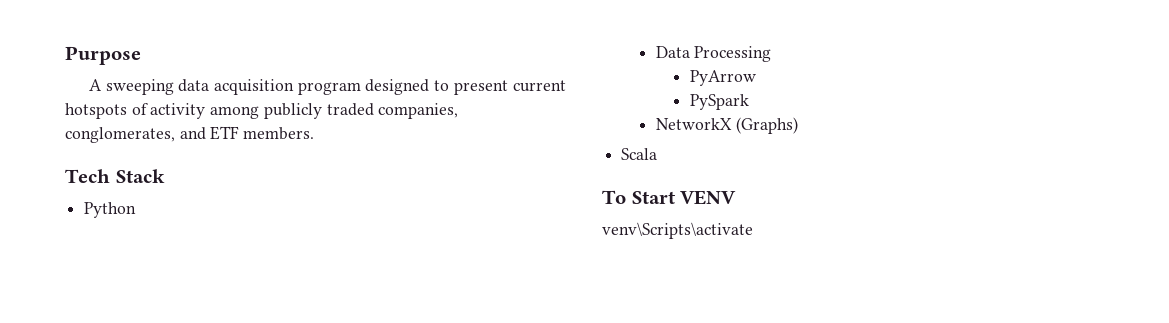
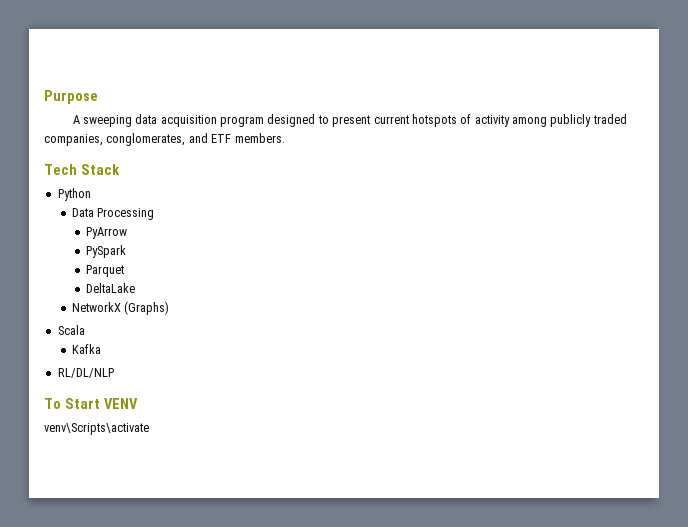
(749, 102) none -> [85,265,124,277] [85,283,135,293] // Parquet // DeltaLake
(658, 154) none -> [71,344,101,354] [57,368,114,378] // Kafka // RL/DL/NLP

